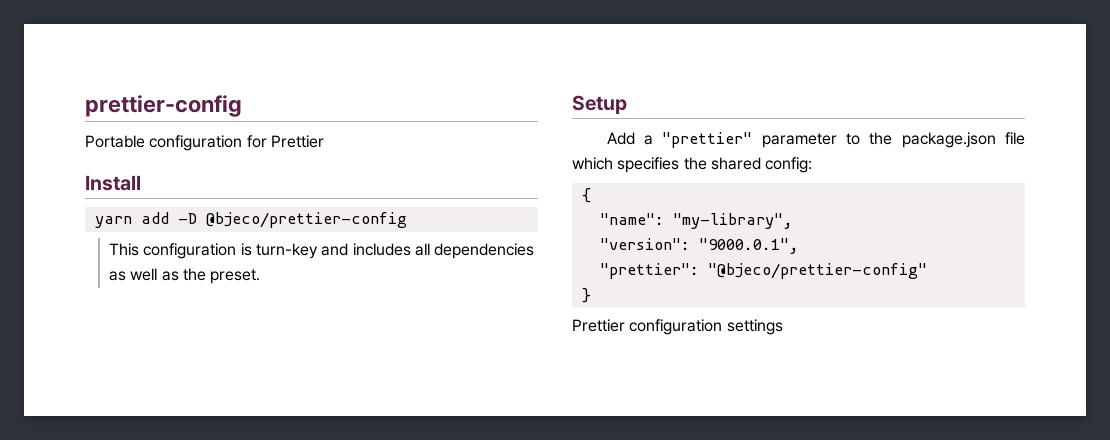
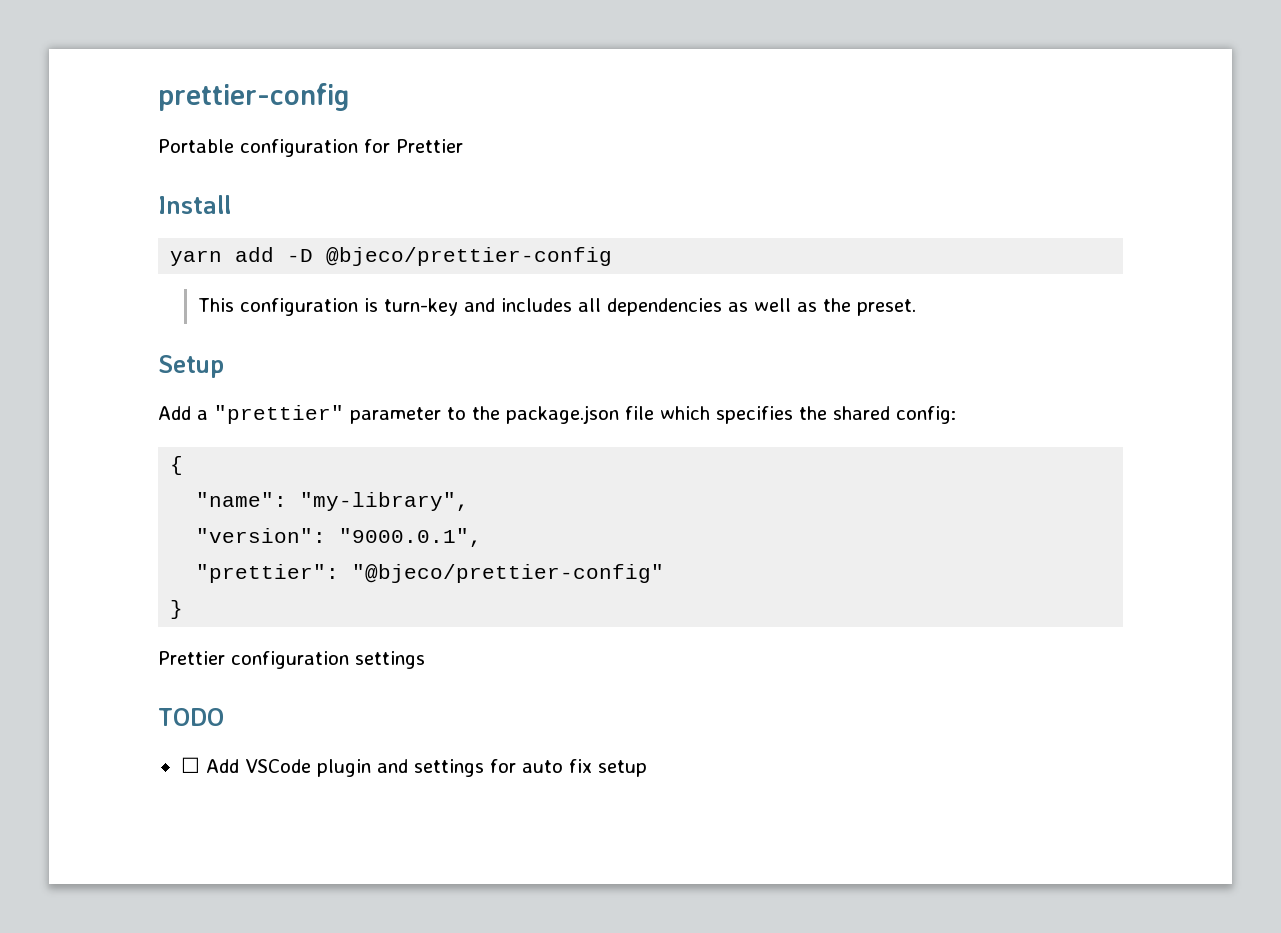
(783, 327) none -> [158,708,224,726] [180,757,647,777] // TODO // ☐ Add VSCode plugin and settings for auto fix setup

